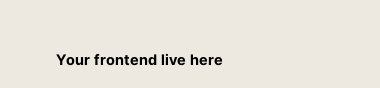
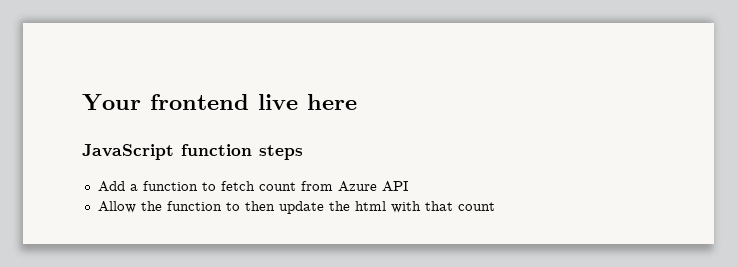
(224, 60) none -> [82,144,303,160] [97,181,408,192] [97,201,495,214] // JavaScript function steps // Add a function to fetch count from Azure API // Allow the function to then update the html with that count

